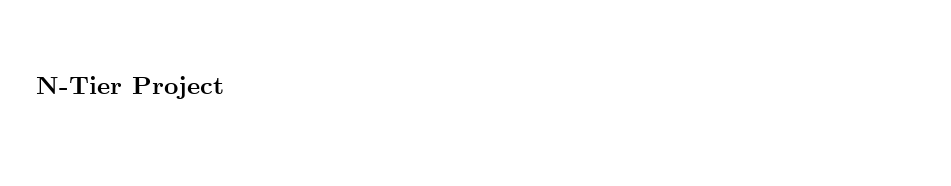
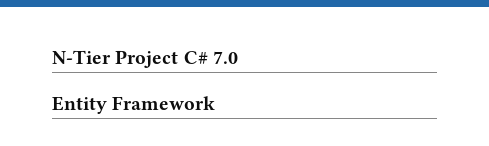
(224, 87) none -> [183,51,238,64] [52,96,216,114] C# 7.0 // Entity Framework

